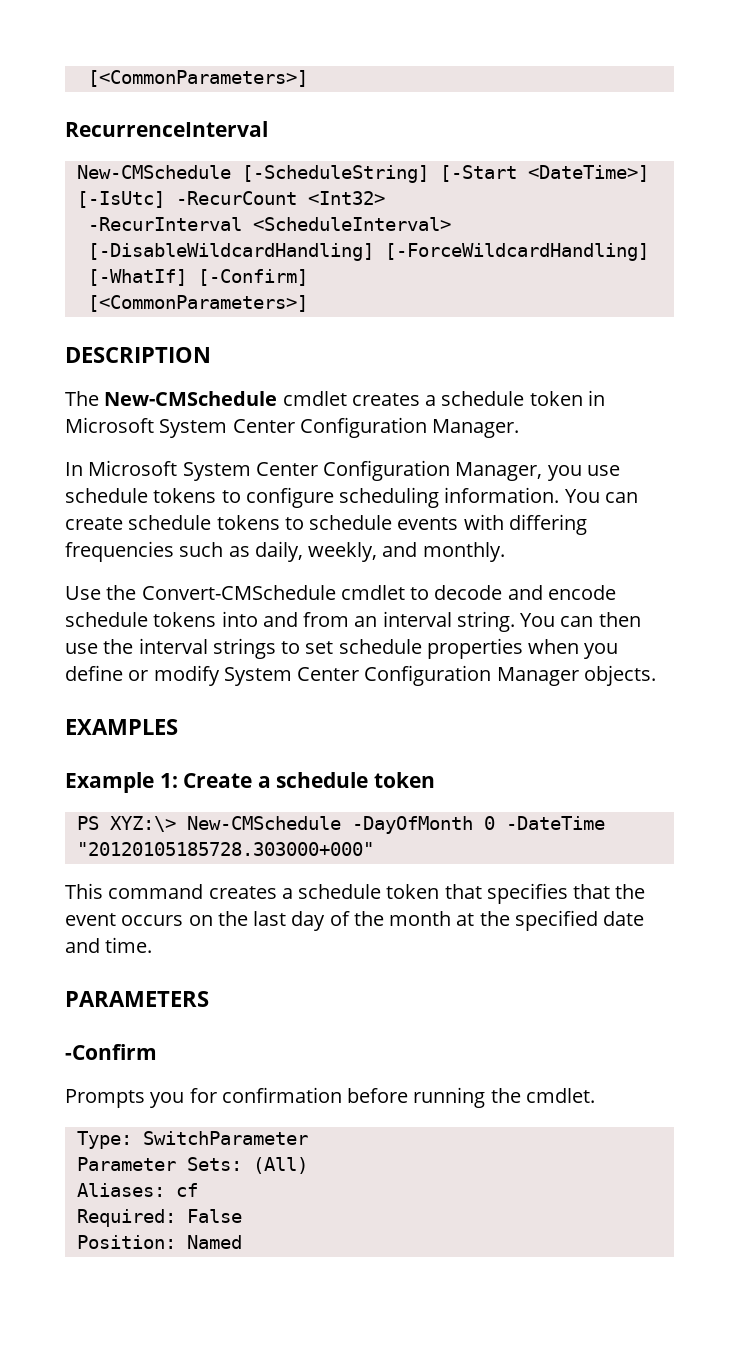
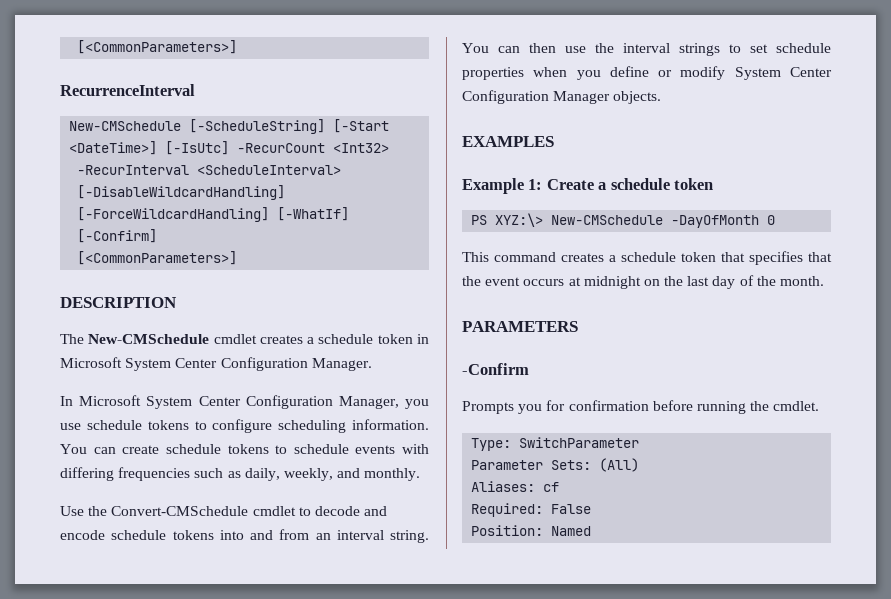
[505,816,605,830] [76,842,374,856] -DateTime "20120105185728.303000+000" -> (776, 220) none
(184, 920) none -> [568,276,641,289] at midnight
[389,910,645,931] [65,937,153,953] month at the specified date and time. -> [780,276,825,286] month.

